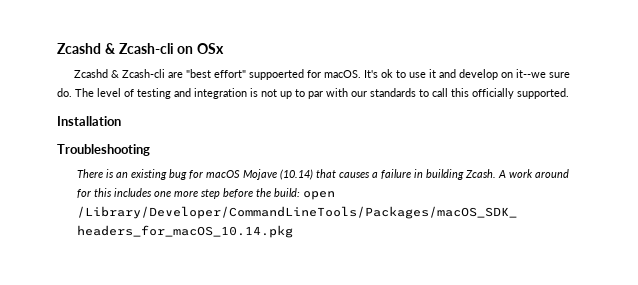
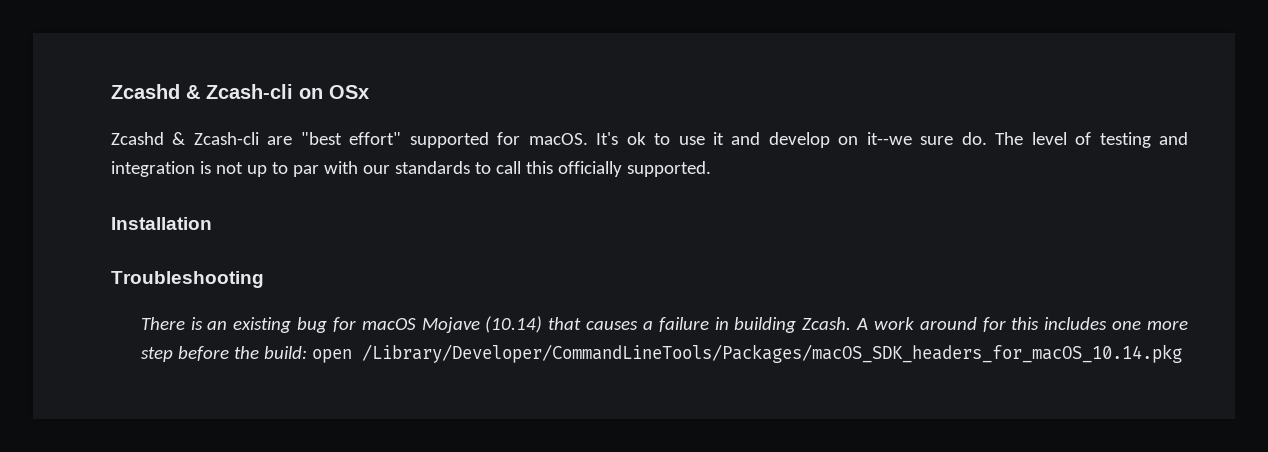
[248,69,304,80] suppoerted -> [409,132,489,148] supported

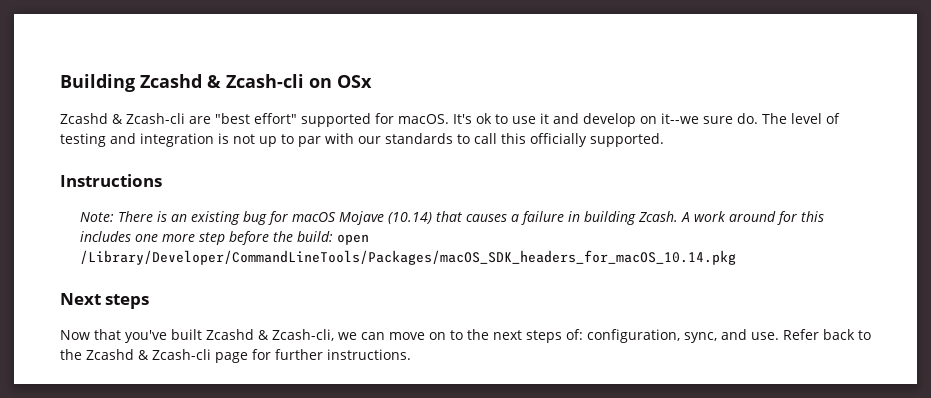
(111, 91) none -> [60,74,135,92] Building
[111,217,212,230] [111,271,264,288] Installation // Troubleshooting // -> [60,174,162,187] [80,212,115,222] Instructions // Note:
(1182, 353) none -> [60,293,150,309] [60,329,871,343] [60,349,411,363] // Next steps // Now that you've built Zcashd & Zcash-cli, we can move on to the next steps of: configuration, sync, and use. Refer back to the Zcashd & Zcash-cli page for further instructions.

